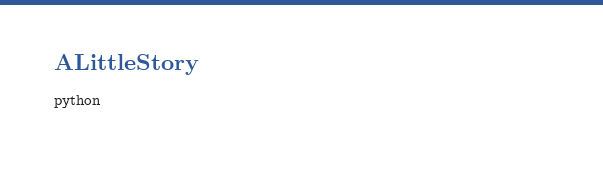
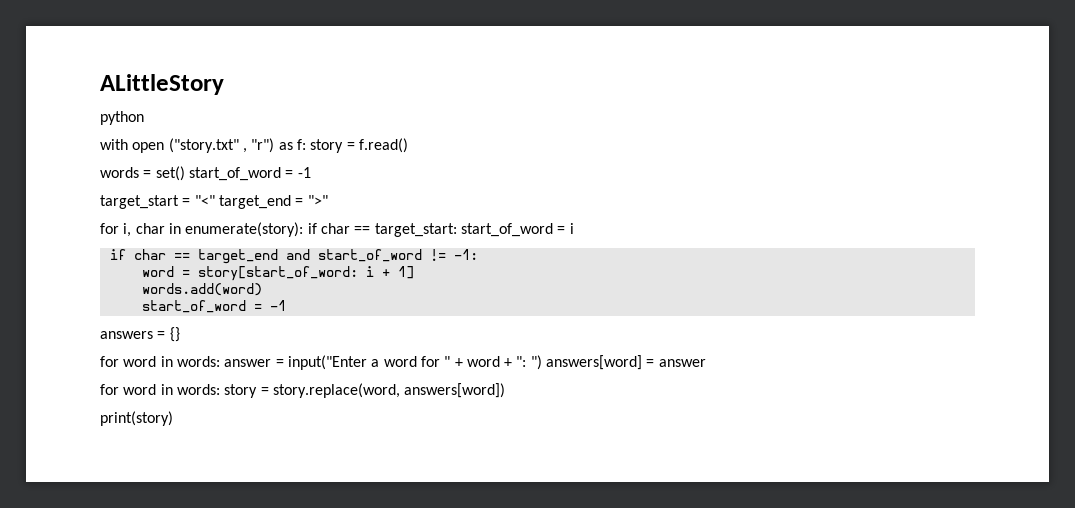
(101, 101) none -> [100,138,408,153] [100,166,311,181] [100,195,328,209] [100,222,574,237] [109,249,478,264] [141,266,414,281] [141,283,262,296] [141,300,286,313] [100,327,180,342] [100,355,706,370] [100,383,506,398] [100,411,173,426] // with open ("story.txt" , "r") as f: story = f.read() // words = set() start_of_word = -1 // target_start = "<" target_end = ">" // for i, char in enumerate(story): if char == target_start: start_of_word = i // if char == target_end and start_of_word != -1: // word = story[start_of_word: i + 1] // words.add(word) // start_of_word = -1 // answers = {} // for word in words: answer = input("Enter a word for " + word + ": ") answers[word] = answer // for word in words: story = story.replace(word, answers[word]) // print(story)

